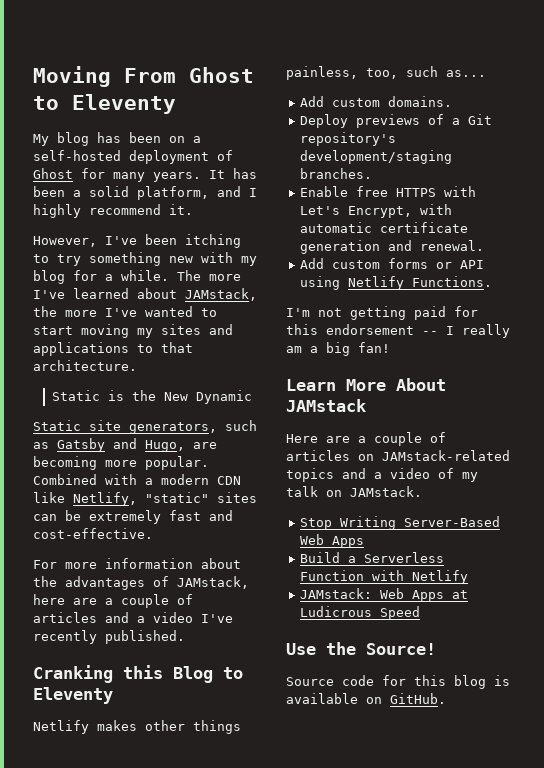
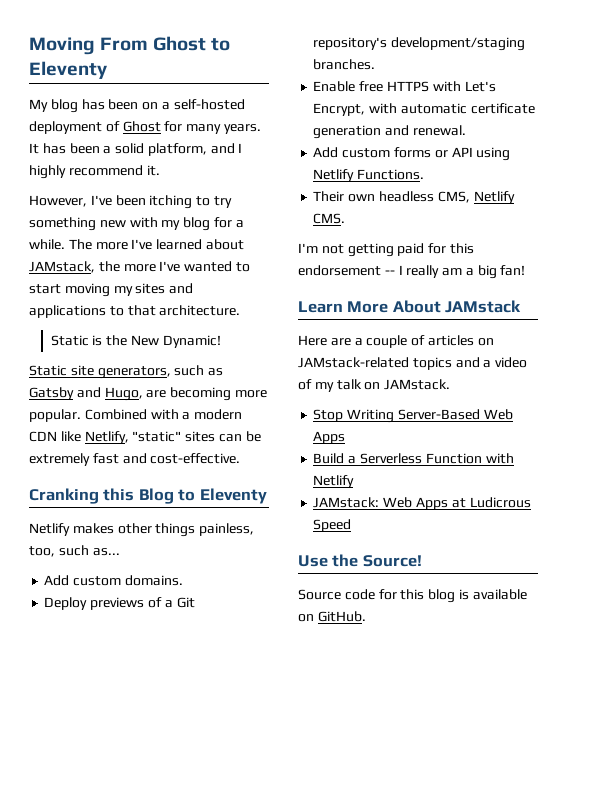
[196,390,253,404] Dynamic -> [162,335,221,348] Dynamic!
[33,558,241,569] [33,576,249,590] [33,594,193,608] [33,612,233,623] [33,630,185,644] // For more information about the advantages of JAMstack, here are a couple of articles and a video I've recently published. -> (241, 458) none
(493, 281) none -> [313,191,515,204] [313,213,346,224] // Their own headless CMS, Netlify CMS.

